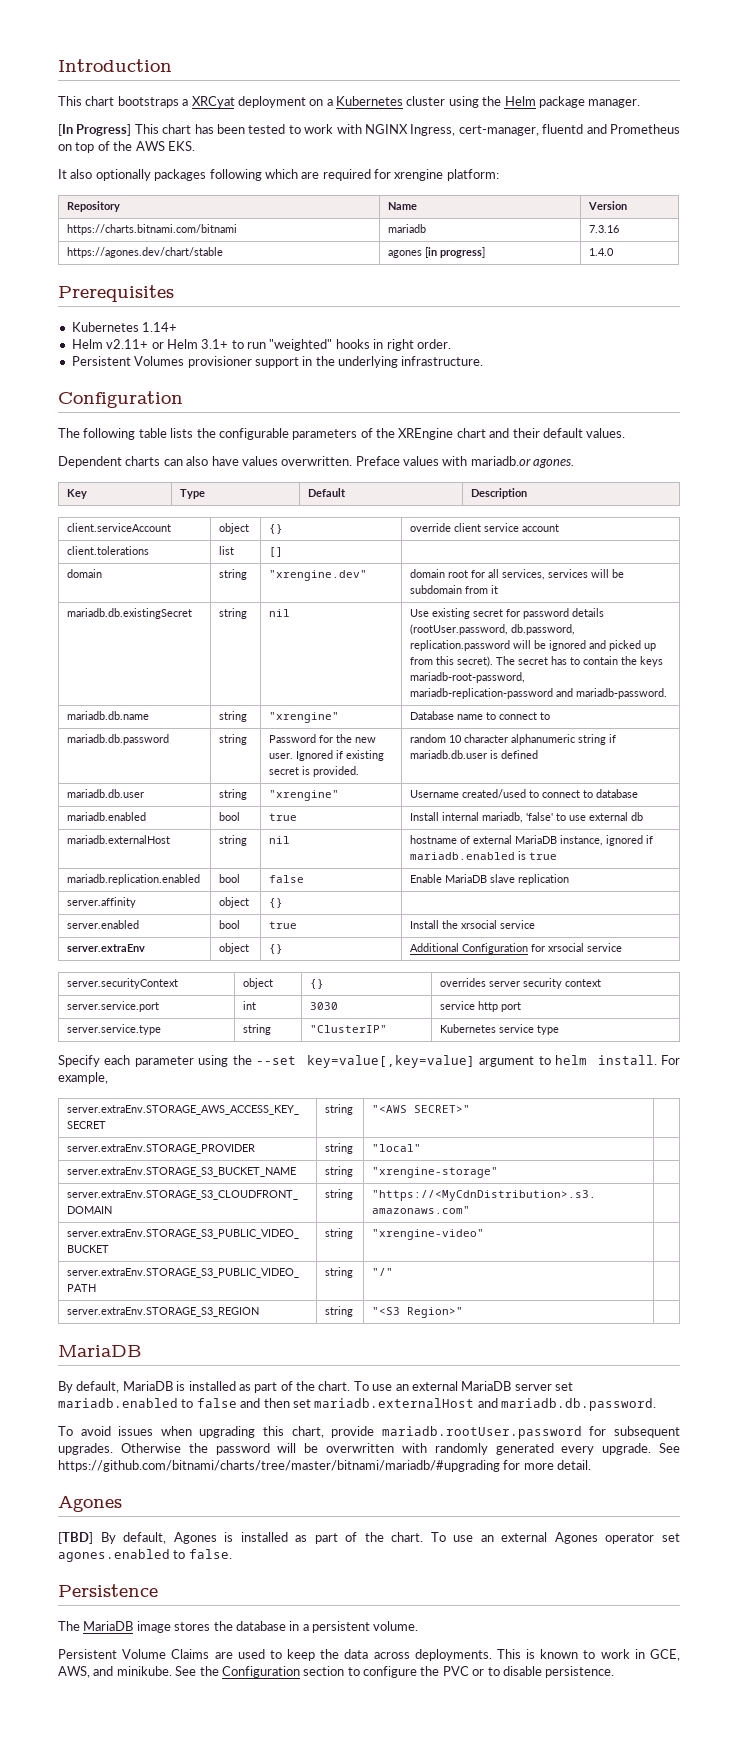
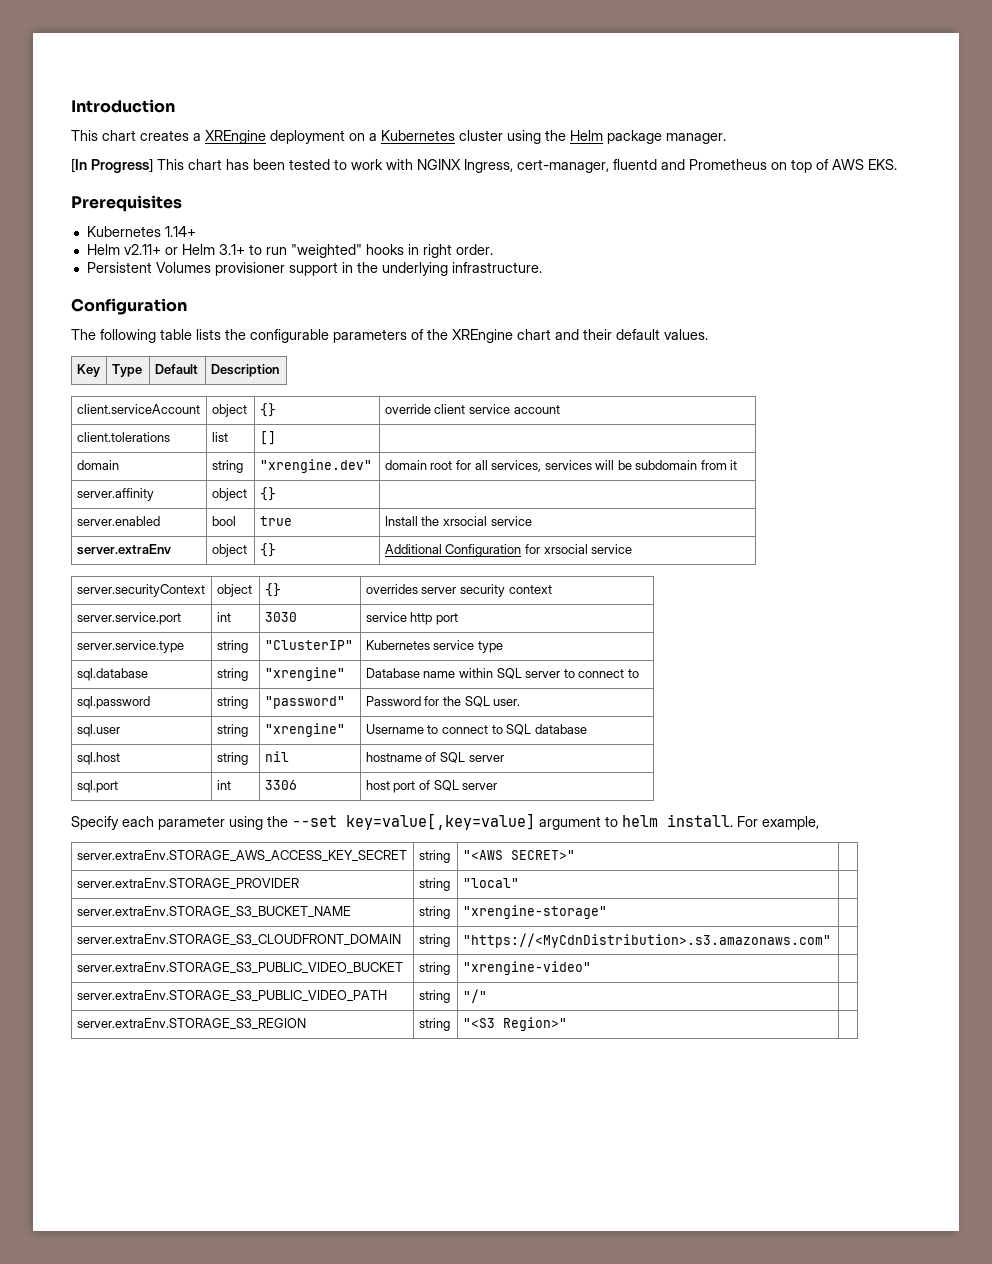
[117,96,235,108] bootstraps a XRCyat -> [140,130,266,144] creates a XREngine
[113,141,133,151] the -> (829, 164) none
[58,169,499,181] [67,201,121,212] [388,202,418,210] [588,201,628,210] [67,224,238,235] [388,224,427,233] [589,225,620,233] [67,247,224,258] [388,247,486,258] [589,248,615,256] // It also optionally packages following which are required for xrengine platform: // Repository | Name | Version // https://charts.bitnami.com/bitnami | mariadb | 7.3.16 // https://agones.dev/chart/stable | agones [in progress] | 1.4.0 -> (897, 164) none
[58,456,575,468] // Dependent charts can also have values overwritten. Preface values with mariadb.or agones. -> (708, 334) none
[67,608,193,619] [219,608,248,619] [269,609,291,617] [410,608,605,619] [410,624,576,635] [410,640,657,651] [410,656,664,667] [410,672,526,683] [410,688,668,699] [67,711,150,720] [219,711,248,722] [269,712,340,723] [410,711,551,720] [67,734,170,745] [219,734,248,745] [269,734,377,743] [269,750,385,761] [269,766,360,777] [410,734,617,745] [410,750,539,759] [67,789,145,798] [219,789,248,800] [269,790,340,801] [410,789,639,798] [67,812,147,821] [219,812,241,821] [269,813,298,821] [410,812,644,823] [67,835,171,844] [219,835,248,846] [269,836,291,844] [410,835,654,846] [410,851,558,860] [67,874,201,885] [219,874,241,883] [269,875,305,883] [410,874,570,885] // mariadb.db.existingSecret | string | nil | Use existing secret for password details (rootUser.password, db.password, replication.password will be ignored and picked up from this secret). The secret has to contain the keys mariadb-root-password, mariadb-replication-password and mariadb-password. // mariadb.db.name | string | "xrengine" | Database name to connect to // mariadb.db.password | string | Password for the new user. Ignored if existing secret is provided. | random 10 character alphanumeric string if mariadb.db.user is defined // mariadb.db.user | string | "xrengine" | Username created/used to connect to database // mariadb.enabled | bool | true | Install internal mariadb, 'false' to use external db // mariadb.externalHost | string | nil | hostname of external MariaDB instance, ignored if mariadb.enabled is true // mariadb.replication.enabled | bool | false | Enable MariaDB slave replication -> (738, 465) none
(560, 1030) none -> [76,668,148,681] [216,668,248,681] [264,667,345,681] [365,668,639,679] [76,696,150,709] [216,696,248,709] [264,696,345,709] [365,696,521,707] [76,724,120,737] [216,724,248,737] [264,723,345,737] [365,724,587,735] [76,752,120,765] [216,752,248,765] [264,751,289,762] [365,752,504,763] [76,780,118,793] [216,780,231,790] [264,780,297,790] [365,780,498,793] // sql.database | string | "xrengine" | Database name within SQL server to connect to // sql.password | string | "password" | Password for the SQL user. // sql.user | string | "xrengine" | Username to connect to SQL database // sql.host | string | nil | hostname of SQL server // sql.port | int | 3306 | host port of SQL server
[58,1345,142,1357] [58,1381,573,1393] [58,1398,656,1411] [58,1426,681,1439] [58,1443,680,1455] [58,1460,592,1472] [58,1496,122,1512] [58,1532,680,1544] [58,1549,232,1562] [58,1584,158,1597] [58,1621,419,1633] [58,1649,680,1661] [58,1666,615,1678] // MariaDB // By default, MariaDB is installed as part of the chart. To use an external MariaDB server set mariadb.enabled to false and then set mariadb.externalHost and mariadb.db.password. // To avoid issues when upgrading this chart, provide mariadb.rootUser.password for subsequent upgrades. Otherwise the password will be overwritten with randomly generated every upgrade. See https://github.com/bitnami/charts/tree/master/bitnami/mariadb/#upgrading for more detail. // Agones // [TBD] By default, Agones is installed as part of the chart. To use an external Agones operator set agones.enabled to false. // Persistence // The MariaDB image stores the database in a persistent volume. // Persistent Volume Claims are used to keep the data across deployments. This is known to work in GCE, AWS, and minikube. See the Configuration section to configure the PVC or to disable persistence. -> (567, 1024) none

